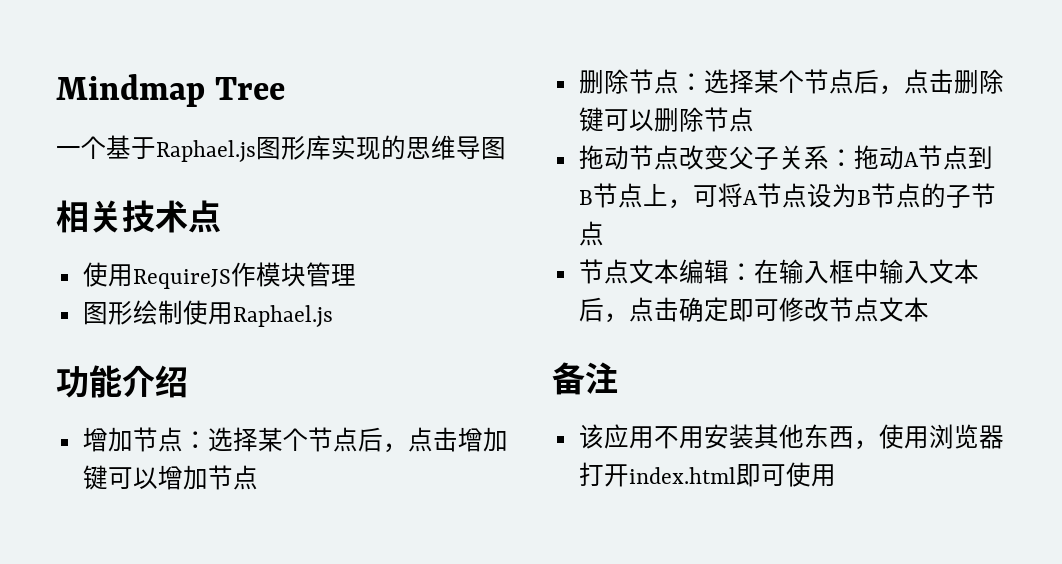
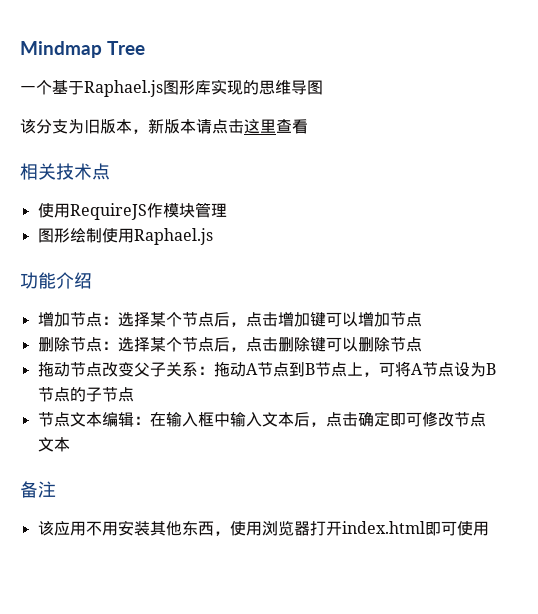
(506, 148) none -> [20,118,308,134] // 该分支为旧版本，新版本请点击这里查看

